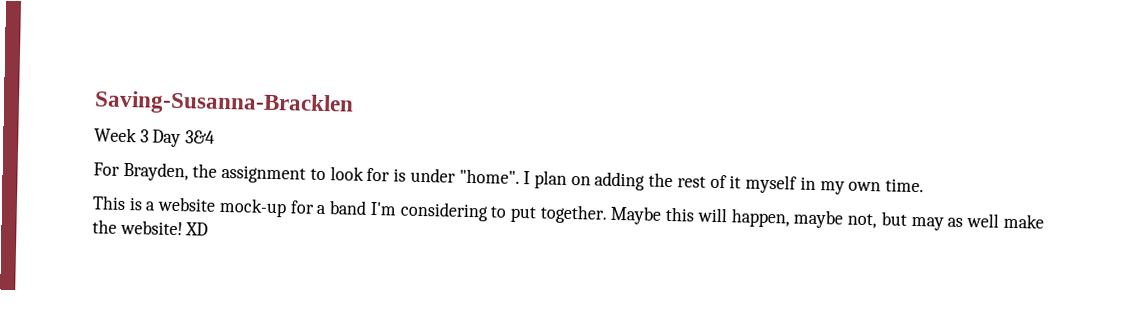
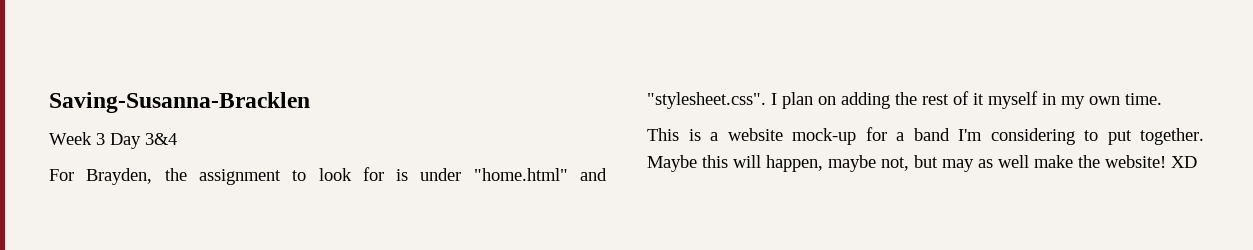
[458,168,520,184] "home". -> [473,168,607,181] [647,92,766,109] "home.html" and "stylesheet.css".

